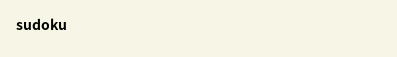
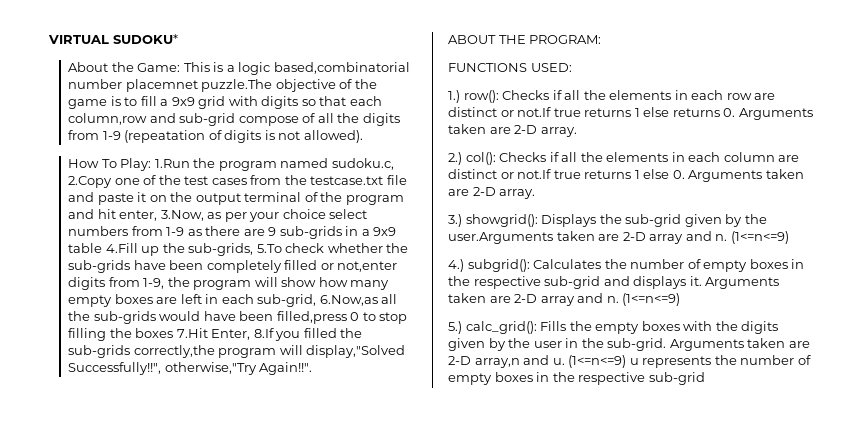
[16,18,67,30] sudoku -> [48,34,178,44] [68,62,410,75] [68,79,377,92] [68,96,382,109] [68,113,400,126] [68,130,363,143] [68,158,394,171] [68,175,407,188] [68,192,404,205] [68,209,368,222] [68,226,397,239] [68,243,409,256] [68,260,398,273] [68,277,390,290] [68,294,398,307] [68,311,408,324] [68,328,363,341] [68,345,406,358] [68,362,313,375] [448,35,602,44] [448,63,572,72] [448,90,776,103] [448,107,813,120] [448,124,577,137] [448,152,800,165] [448,169,804,182] [448,187,536,199] [448,214,767,227] [448,231,789,244] [448,259,805,272] [448,276,780,289] [448,293,681,306] [448,321,779,334] [448,338,810,351] [448,355,811,368] [448,372,705,385] VIRTUAL SUDOKU* // About the Game: This is a logic based,combinatorial number placemnet puzzle.The objective of the game is to fill a 9x9 grid with digits so that each column,row and sub-grid compose of all the digits from 1-9 (repeatation of digits is not allowed). // How To Play: 1.Run the program named sudoku.c, 2.Copy one of the test cases from the testcase.txt file and paste it on the output terminal of the program and hit enter, 3.Now, as per your choice select numbers from 1-9 as there are 9 sub-grids in a 9x9 table 4.Fill up the sub-grids, 5.To check whether the sub-grids have been completely filled or not,enter digits from 1-9, the program will show how many empty boxes are left in each sub-grid, 6.Now,as all the sub-grids would have been filled,press 0 to stop filling the boxes 7.Hit Enter, 8.If you filled the sub-grids correctly,the program will display,"Solved Successfully!!", otherwise,"Try Again!!". // ABOUT THE PROGRAM: // FUNCTIONS USED: // 1.) row(): Checks if all the elements in each row are distinct or not.If true returns 1 else returns 0. Arguments taken are 2-D array. // 2.) col(): Checks if all the elements in each column are distinct or not.If true returns 1 else 0. Arguments taken are 2-D array. // 3.) showgrid(): Displays the sub-grid given by the user.Arguments taken are 2-D array and n. (1<=n<=9) // 4.) subgrid(): Calculates the number of empty boxes in the respective sub-grid and displays it. Arguments taken are 2-D array and n. (1<=n<=9) // 5.) calc_grid(): Fills the empty boxes with the digits given by the user in the sub-grid. Arguments taken are 2-D array,n and u. (1<=n<=9) u represents the number of empty boxes in the respective sub-grid

